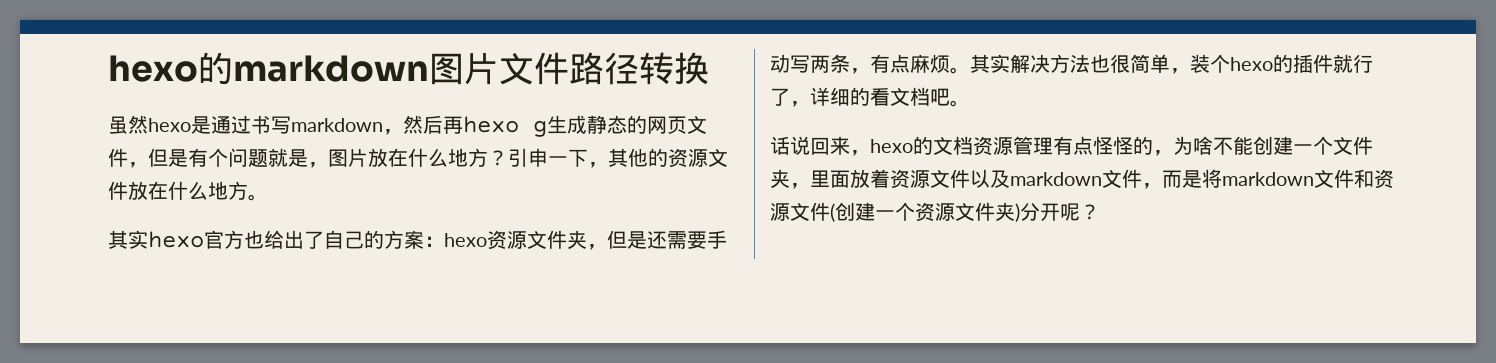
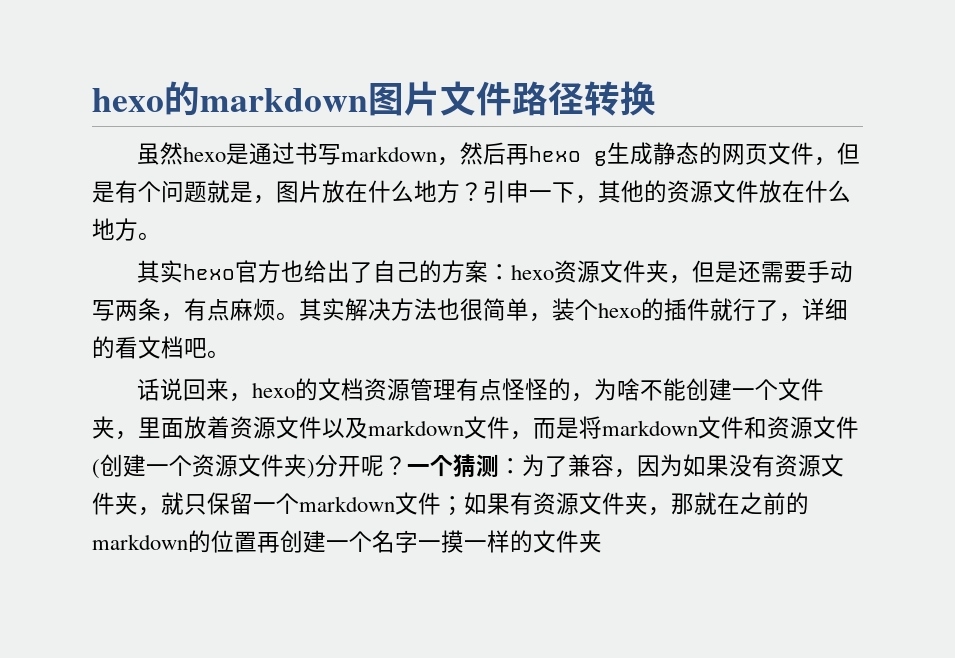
(1100, 212) none -> [407,454,844,478] [92,492,809,516] [92,530,602,553] 一个猜测：为了兼容，因为如果没有资源文件夹，就只保留一个markdown文件；如果有资源文件夹，那就在之前的markdown的位置再创建一个名字一摸一样的文件夹

